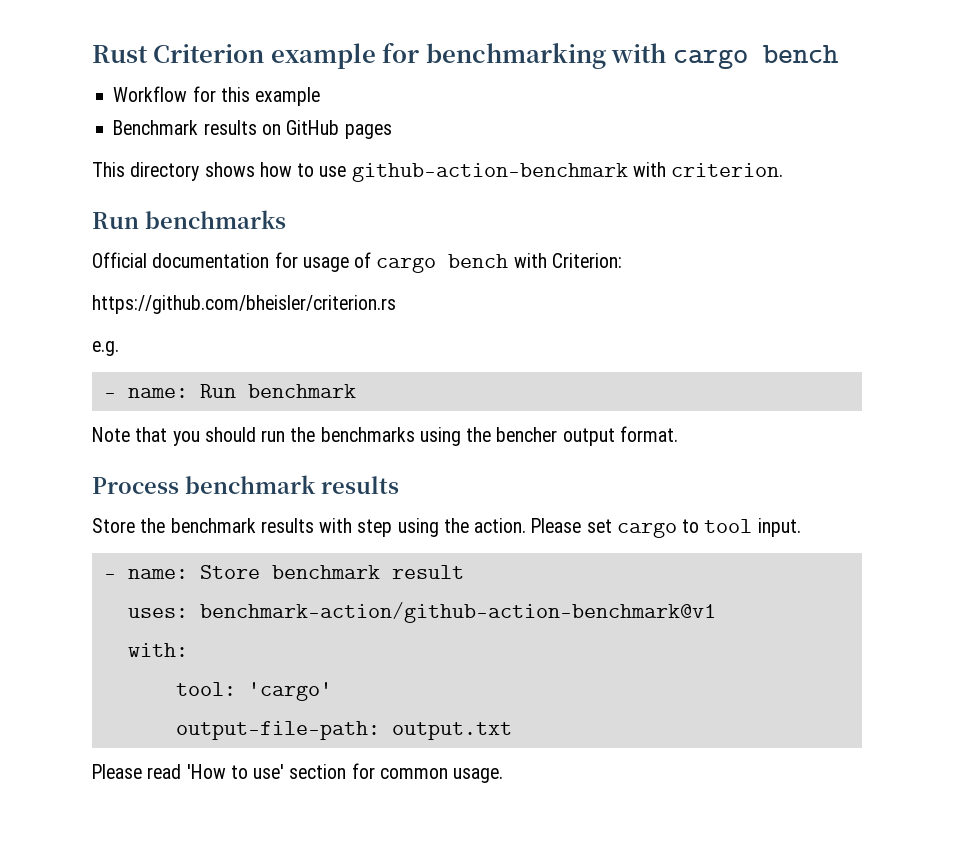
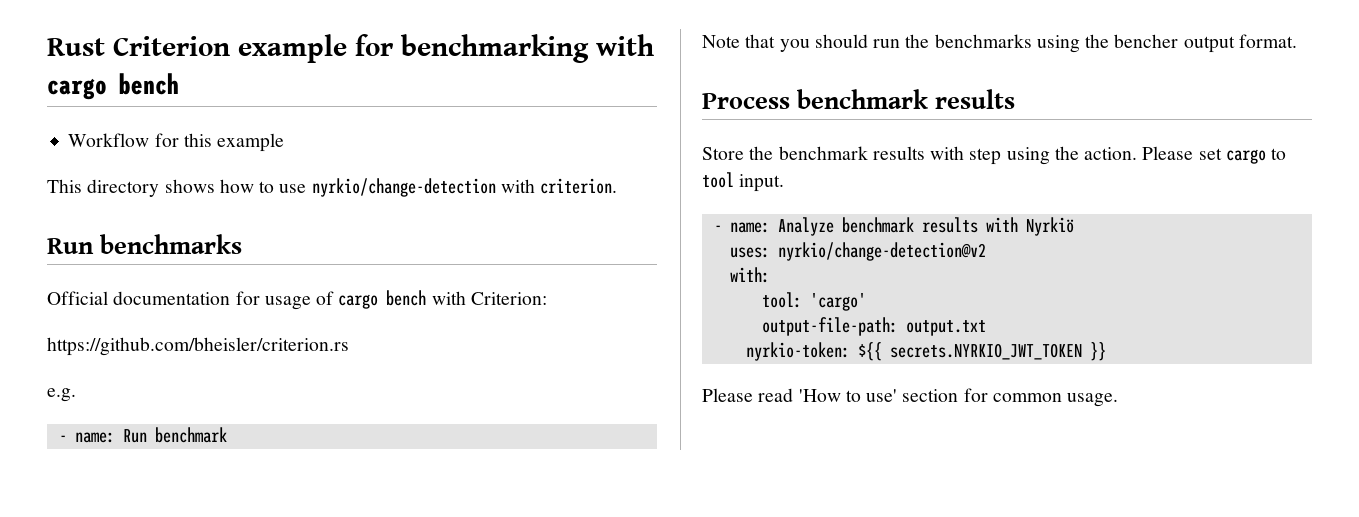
[113,120,392,139] // Benchmark results on GitHub pages -> (285, 142) none
[351,163,628,182] github-action-benchmark -> [311,178,496,197] nyrkio/change-detection
[199,565,464,579] Store benchmark result -> [777,217,1074,236] Analyze benchmark results with Nyrkiö
[199,602,716,623] benchmark-action/github-action-benchmark@v1 -> [777,242,986,261] nyrkio/change-detection@v2
(512, 731) none -> [745,342,1106,361] // nyrkio-token: ${{ secrets.NYRKIO_JWT_TOKEN }}

